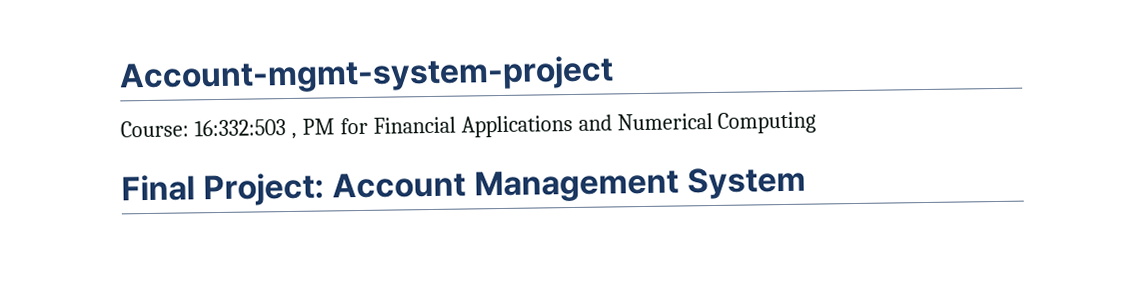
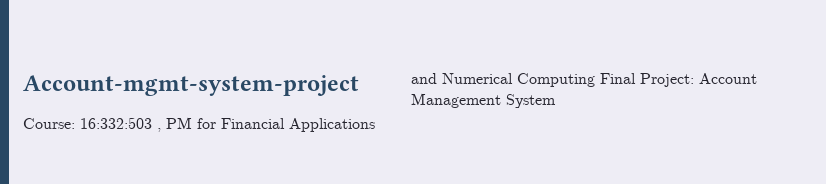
(817, 122) // -> (595, 80) none

